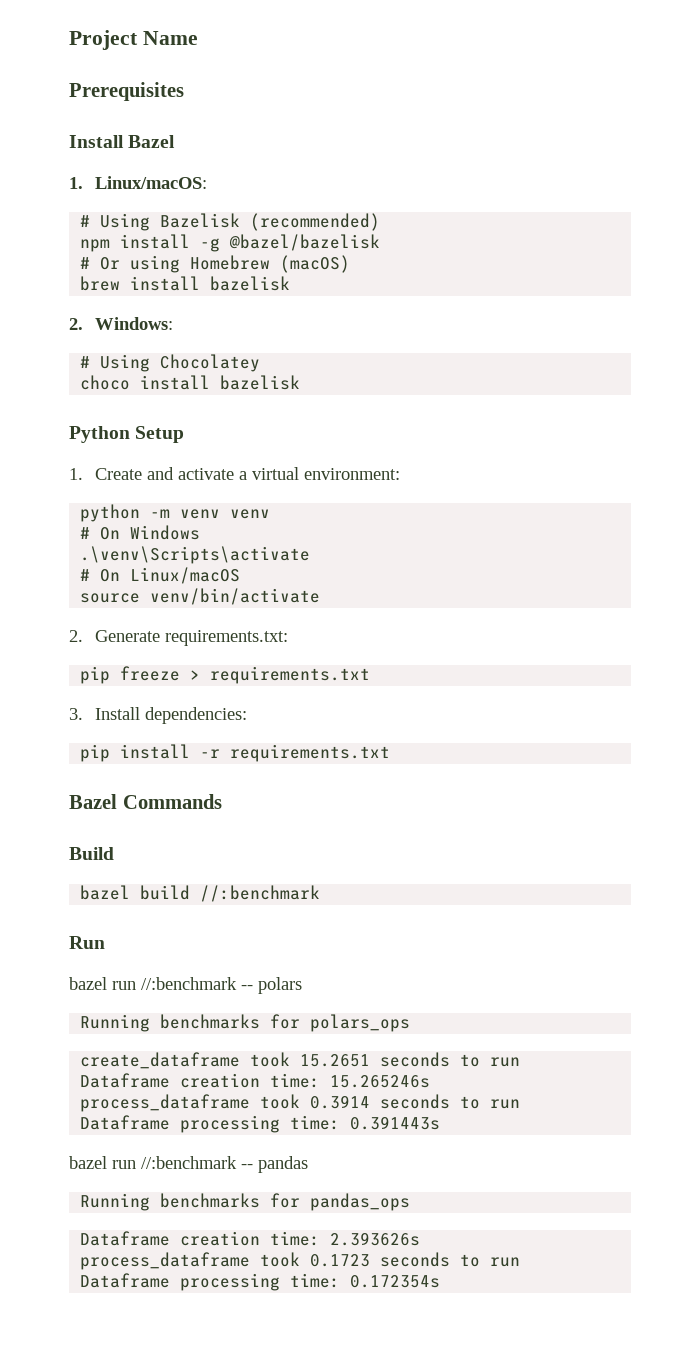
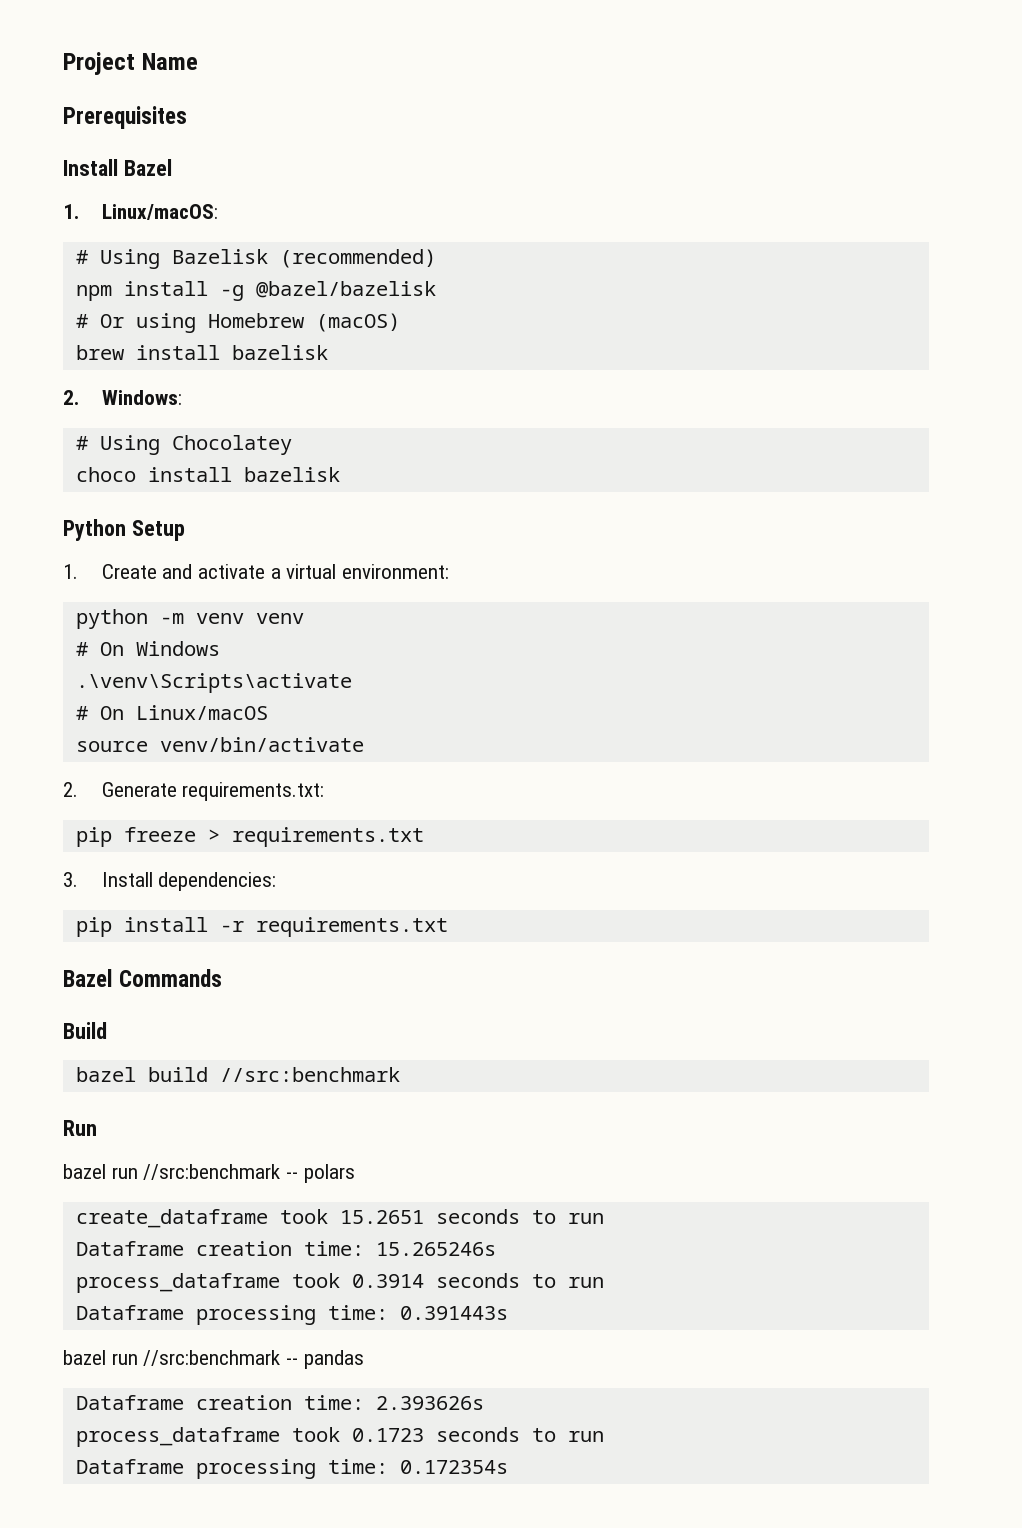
[200,885,321,902] //:benchmark -> [219,1067,400,1082] //src:benchmark
[141,977,237,990] //:benchmark -> [143,1164,281,1180] //src:benchmark
[80,1014,411,1032] // Running benchmarks for polars_ops -> (355, 1173) none
[141,1156,237,1169] //:benchmark -> [143,1350,281,1366] //src:benchmark
[80,1193,411,1211] // Running benchmarks for pandas_ops -> (364, 1359) none

